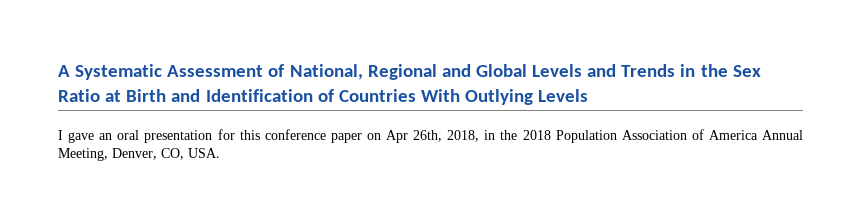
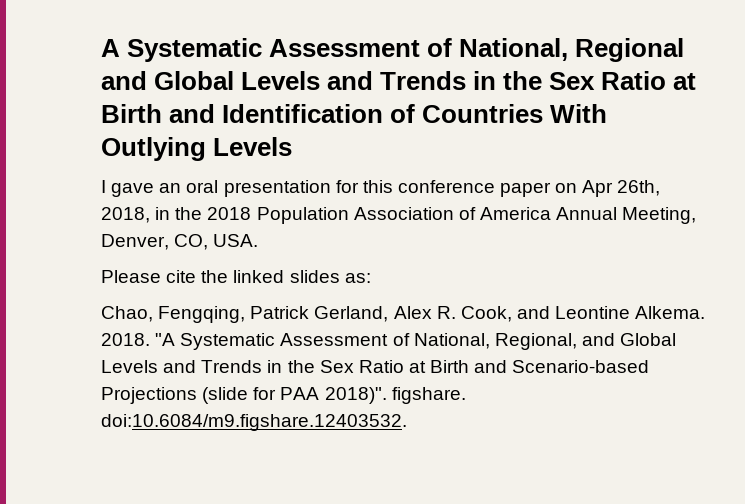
(220, 153) none -> [101,270,371,283] [101,306,706,323] [101,333,677,350] [101,360,650,373] [101,387,466,404] [101,414,407,431] // Please cite the linked slides as: // Chao, Fengqing, Patrick Gerland, Alex R. Cook, and Leontine Alkema. 2018. "A Systematic Assessment of National, Regional, and Global Levels and Trends in the Sex Ratio at Birth and Scenario-based Projections (slide for PAA 2018)". figshare. doi:10.6084/m9.figshare.12403532.

